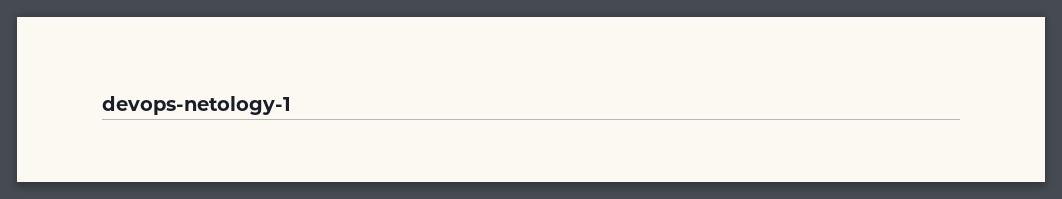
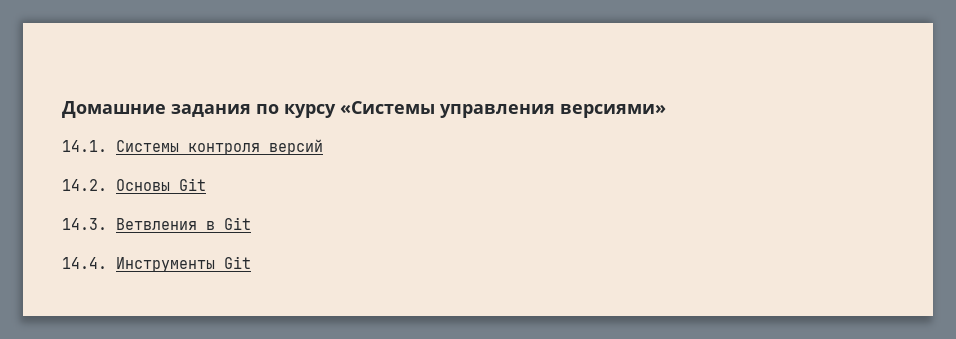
[102,96,291,115] devops-netology-1 -> [62,101,666,118] [62,139,323,155] [62,178,206,191] [62,217,251,230] [62,256,251,272] Домашние задания по курсу «Системы управления версиями» // 14.1. Системы контроля версий // 14.2. Основы Git // 14.3. Ветвления в Git // 14.4. Инструменты Git

